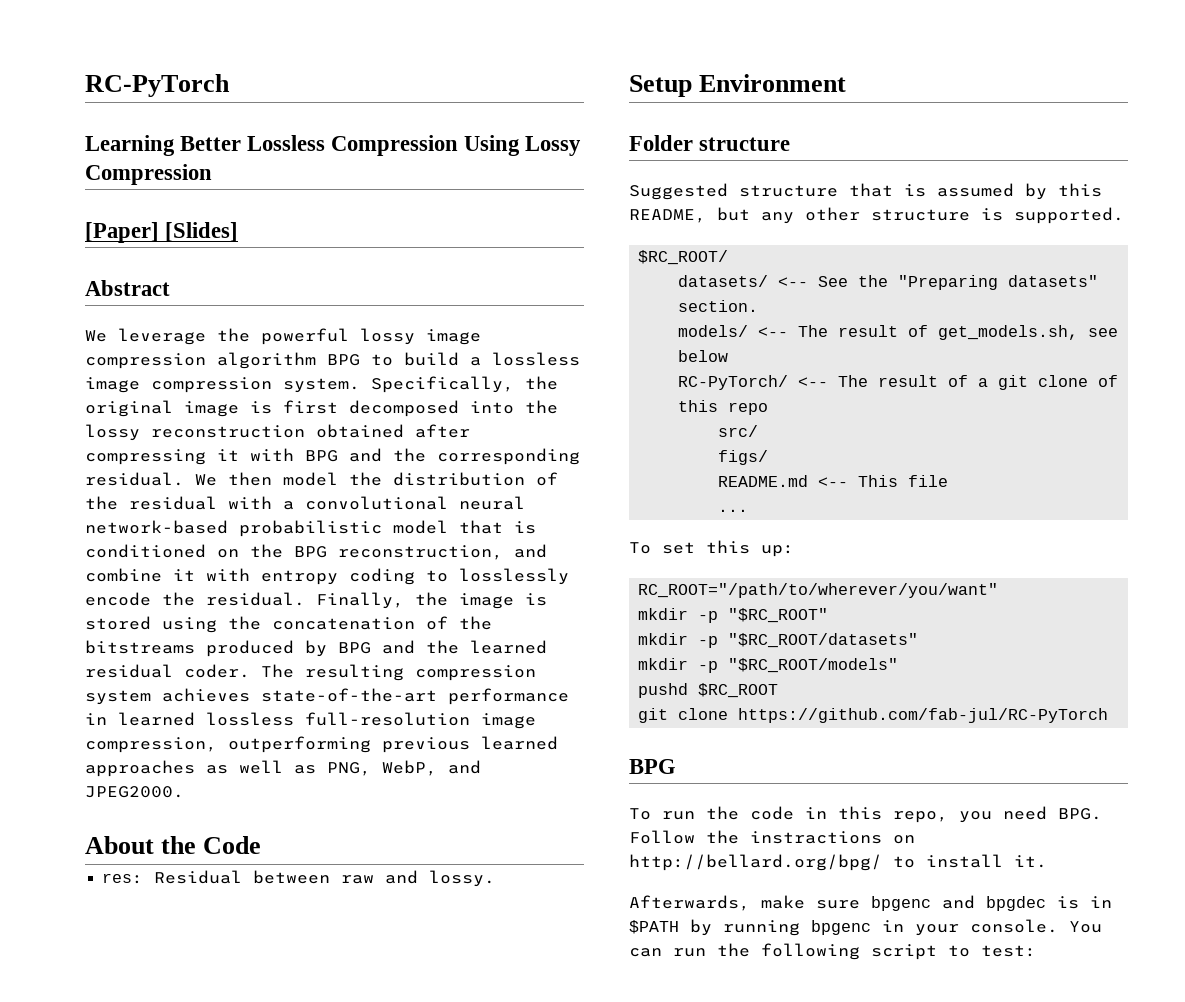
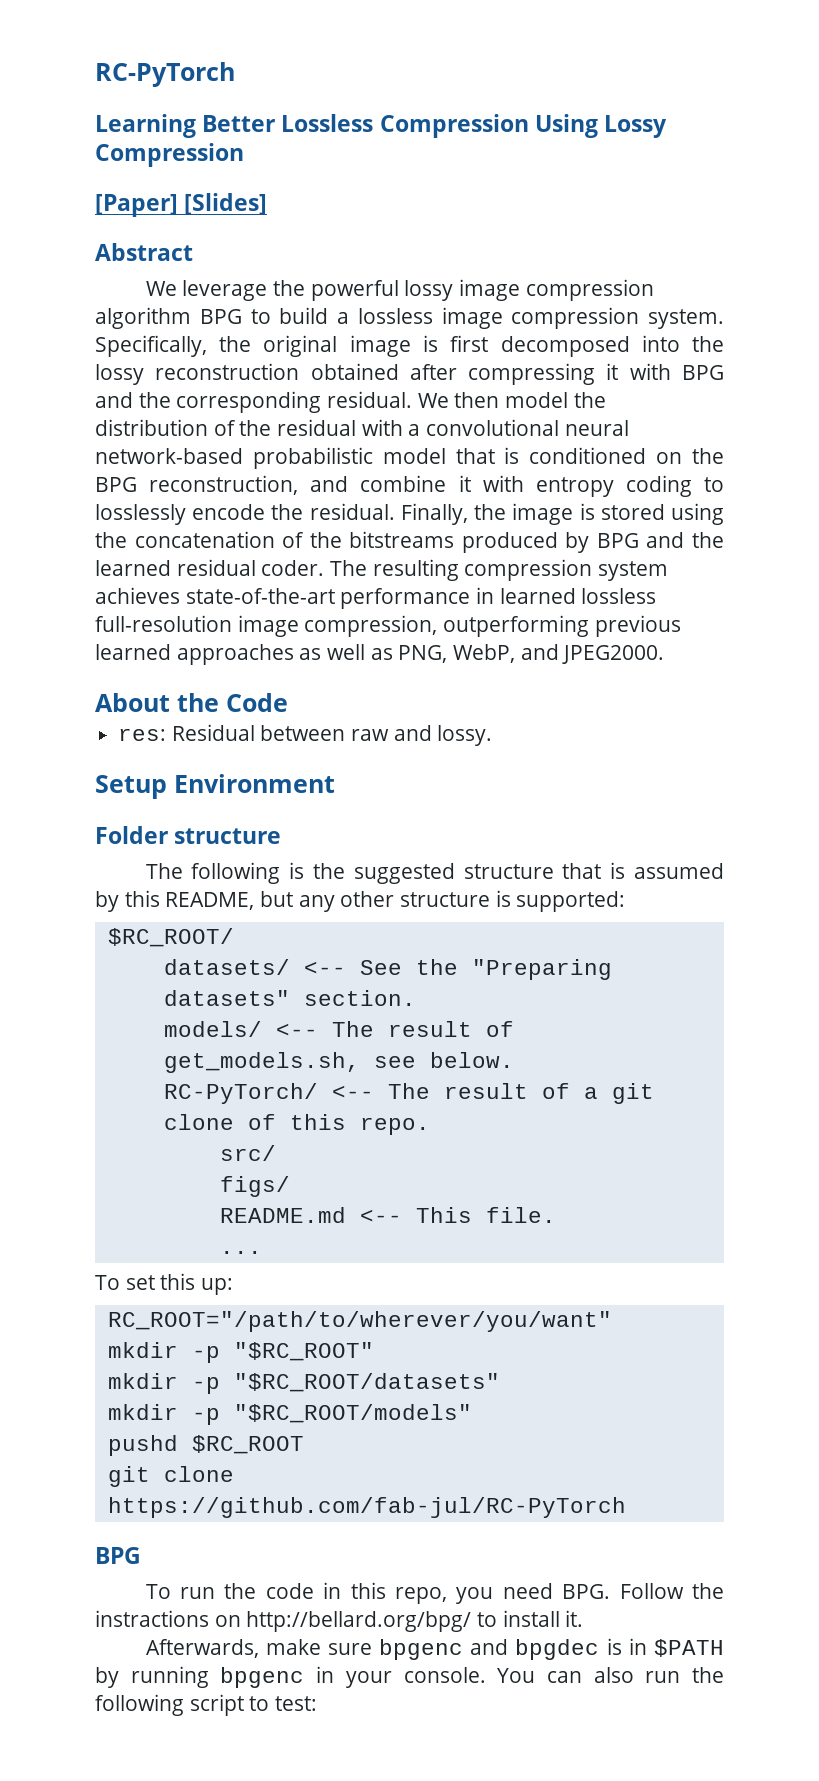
[629,183,728,200] Suggested -> [145,862,455,884] The following is the suggested
[1014,207,1124,224] supported. -> [516,891,626,912] supported:
[678,350,729,362] below -> [429,1052,514,1068] below.
[728,402,769,415] repo -> [359,1117,430,1135] repo.
[908,475,949,487] file -> [485,1207,556,1223] file.
(662, 952) none -> [593,1667,634,1683] also

